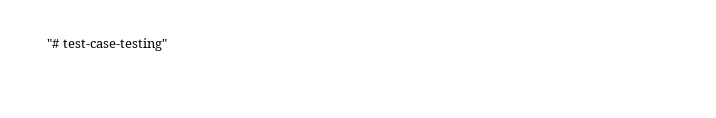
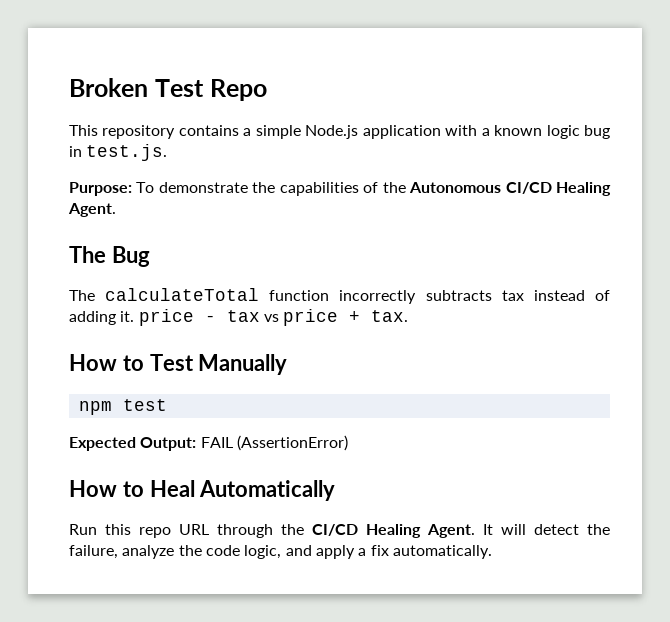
[47,38,167,51] "# test-case-testing" -> [69,78,267,101] [69,125,610,139] [69,144,168,161] [69,182,612,196] [68,203,116,217] [69,246,150,267] [69,288,611,304] [69,309,409,326] [69,354,288,375] [78,399,167,415] [69,435,348,451] [69,480,336,501] [69,524,610,538] [69,545,492,559] Broken Test Repo // This repository contains a simple Node.js application with a known logic bug in test.js. // Purpose: To demonstrate the capabilities of the Autonomous CI/CD Healing Agent. // The Bug // The calculateTotal function incorrectly subtracts tax instead of adding it. price - tax vs price + tax. // How to Test Manually // npm test // Expected Output: FAIL (AssertionError) // How to Heal Automatically // Run this repo URL through the CI/CD Healing Agent. It will detect the failure, analyze the code logic, and apply a fix automatically.

